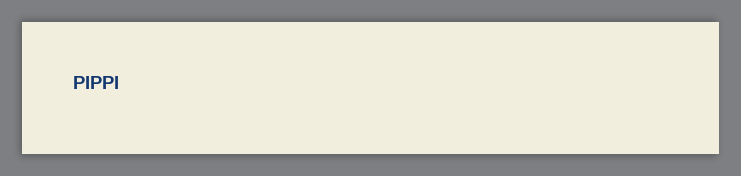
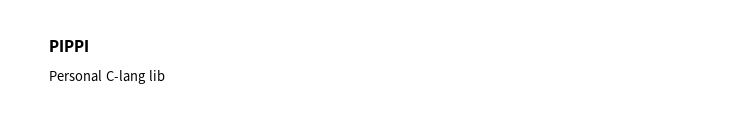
(119, 82) none -> [49,70,165,84] // Personal C-lang lib

